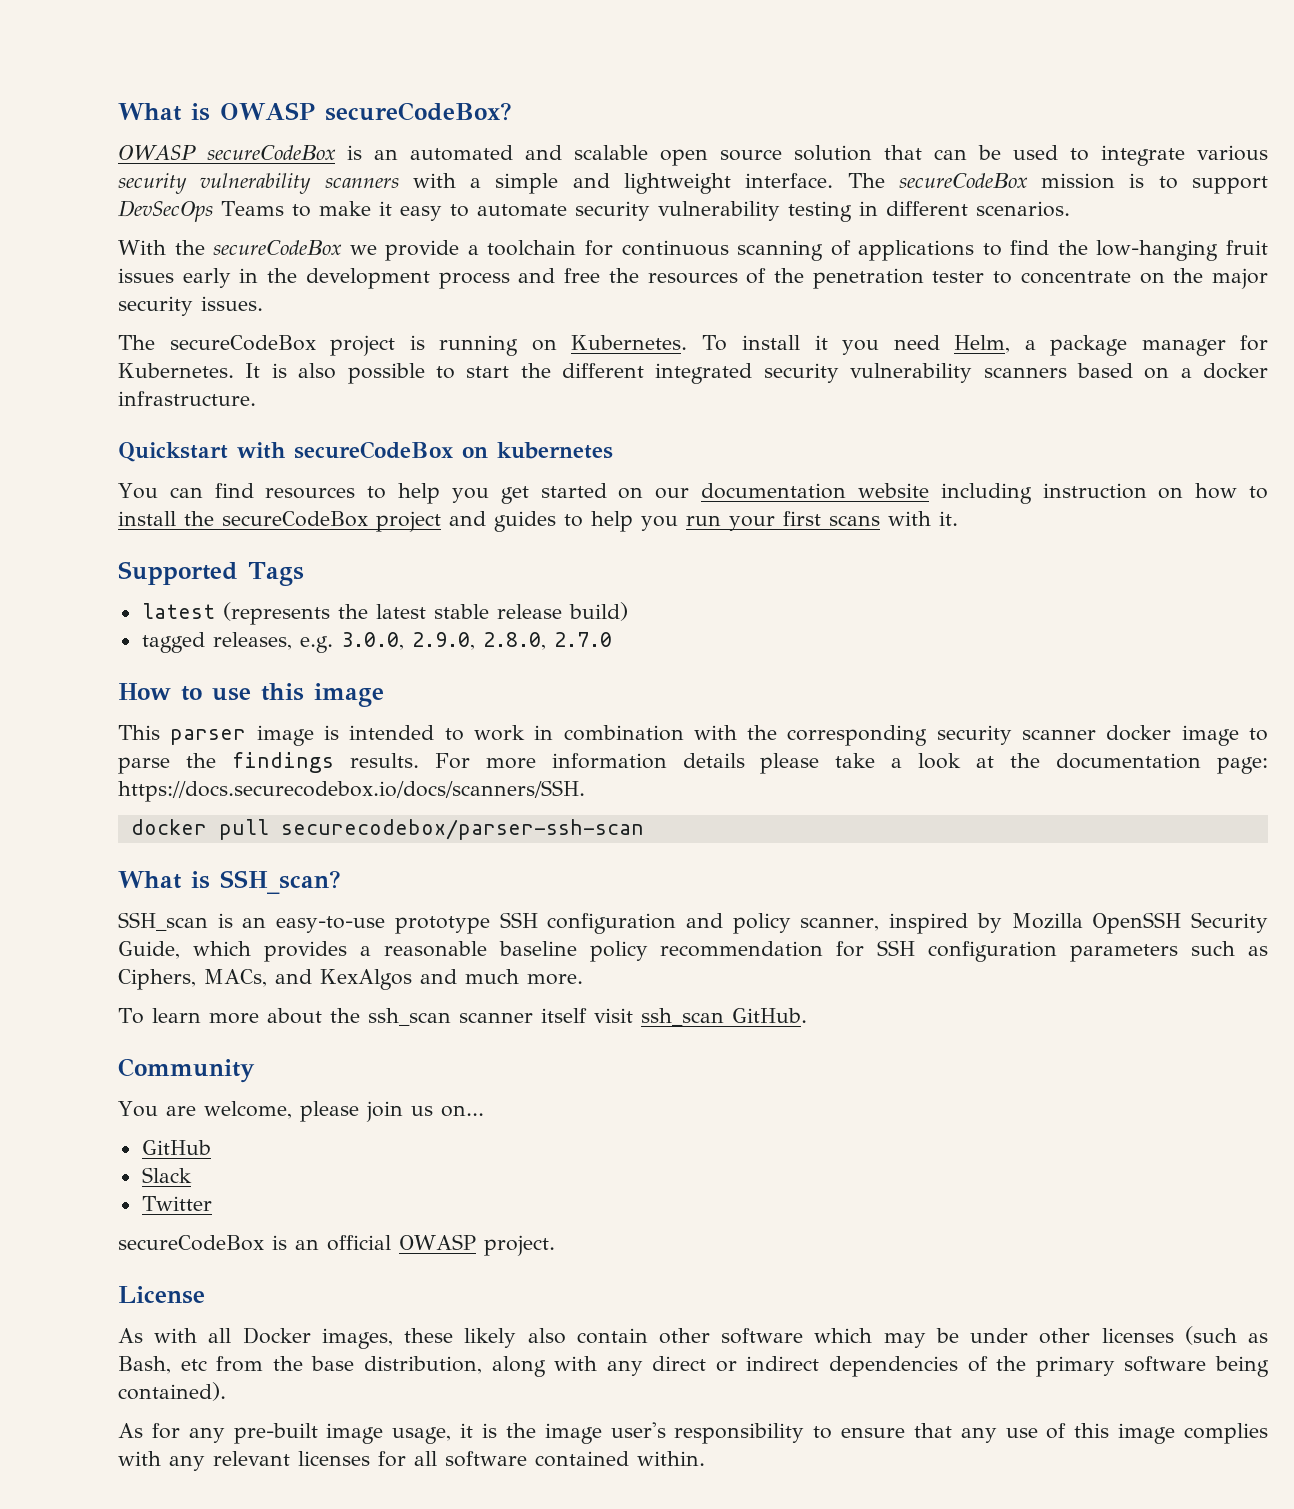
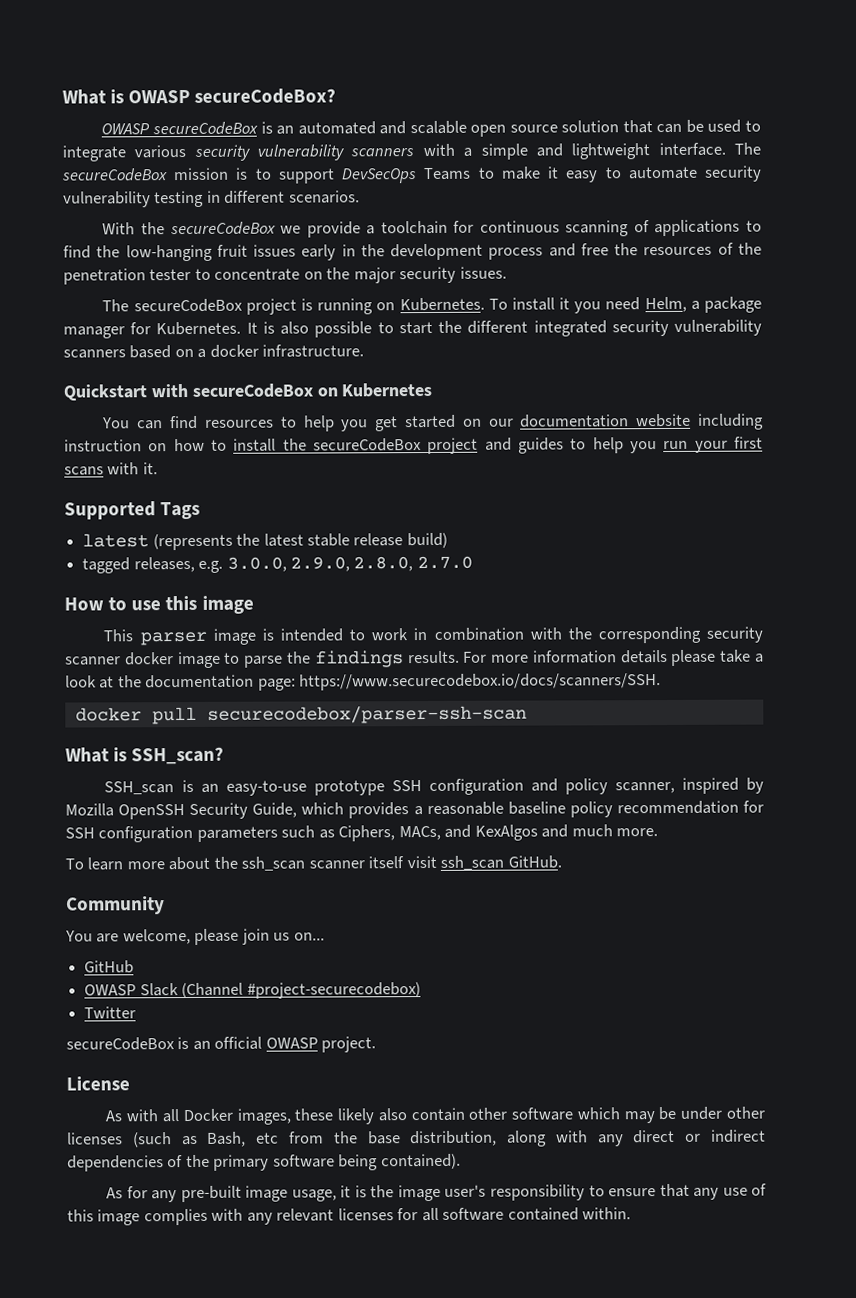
[497,442,613,459] kubernetes -> [341,382,433,398] Kubernetes
[118,780,585,802] https://docs.securecodebox.io/docs/scanners/SSH. -> [299,673,662,691] https://www.securecodebox.io/docs/scanners/SSH.
(211, 1147) none -> [84,984,137,996] OWASP
(192, 1175) none -> [181,982,421,999] (Channel #project-securecodebox)

